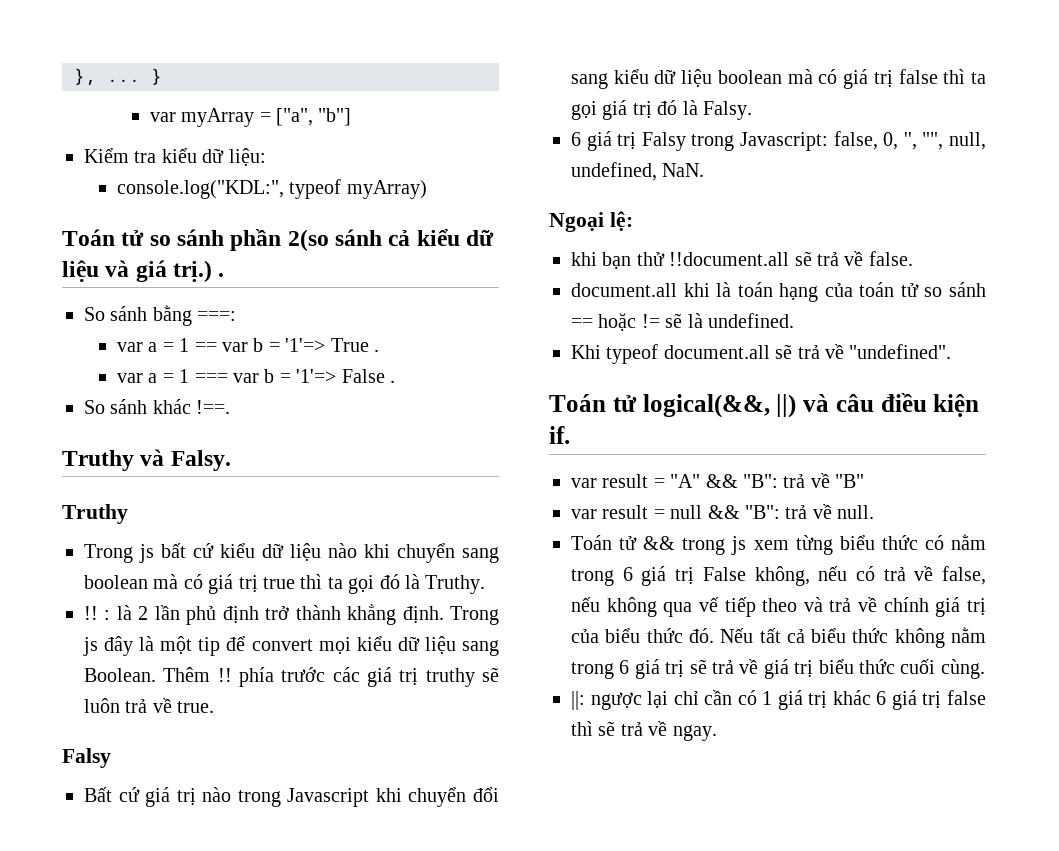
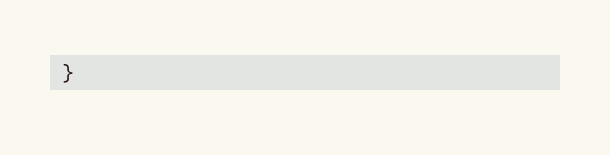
[74,68,140,85] }, ... -> (60, 73) none
[149,108,352,127] [84,148,266,166] [116,179,427,199] [62,229,495,251] [62,260,225,282] [84,305,237,326] [116,338,379,352] [116,369,395,383] [84,399,231,414] [62,449,231,471] [62,504,128,524] [84,543,499,563] [84,574,486,594] [84,604,499,625] [83,636,500,656] [84,667,499,687] [84,698,215,713] [62,748,111,768] [84,787,499,807] [571,69,987,89] [571,100,752,120] [571,131,987,151] [571,162,705,181] [549,211,633,232] [571,251,913,269] [571,282,986,302] [571,313,794,331] [571,344,952,364] [549,393,980,418] [549,426,570,444] [571,473,865,488] [571,504,875,519] [571,534,986,555] [571,566,986,586] [571,597,986,617] [571,627,986,648] [571,659,985,679] [571,690,987,710] [571,721,717,741] // var myArray = ["a", "b"] // Kiểm tra kiểu dữ liệu: // console.log("KDL:", typeof myArray) // Toán tử so sánh phần 2(so sánh cả kiểu dữ liệu và giá trị.) . // So sánh bằng ===: // var a = 1 == var b = '1'=> True . // var a = 1 === var b = '1'=> False . // So sánh khác !==. // Truthy và Falsy. // Truthy // Trong js bất cứ kiểu dữ liệu nào khi chuyển sang boolean mà có giá trị true thì ta gọi đó là Truthy. // !! : là 2 lần phủ định trở thành khẳng định. Trong js đây là một tip để convert mọi kiểu dữ liệu sang Boolean. Thêm !! phía trước các giá trị truthy sẽ luôn trả về true. // Falsy // Bất cứ giá trị nào trong Javascript khi chuyển đổi sang kiểu dữ liệu boolean mà có giá trị false thì ta gọi giá trị đó là Falsy. // 6 giá trị Falsy trong Javascript: false, 0, '', "", null, undefined, NaN. // Ngoại lệ: // khi bạn thử !!document.all sẽ trả về false. // document.all khi là toán hạng của toán tử so sánh == hoặc != sẽ là undefined. // Khi typeof document.all sẽ trả về "undefined". // Toán tử logical(&&, ||) và câu điều kiện if. // var result = "A" && "B": trả về "B" // var result = null && "B": trả về null. // Toán tử && trong js xem từng biểu thức có nằm trong 6 giá trị False không, nếu có trả về false, nếu không qua vế tiếp theo và trả về chính giá trị của biểu thức đó. Nếu tất cả biểu thức không nằm trong 6 giá trị sẽ trả về giá trị biểu thức cuối cùng. // ||: ngược lại chỉ cần có 1 giá trị khác 6 giá trị false thì sẽ trả về ngay. -> (74, 73) none

